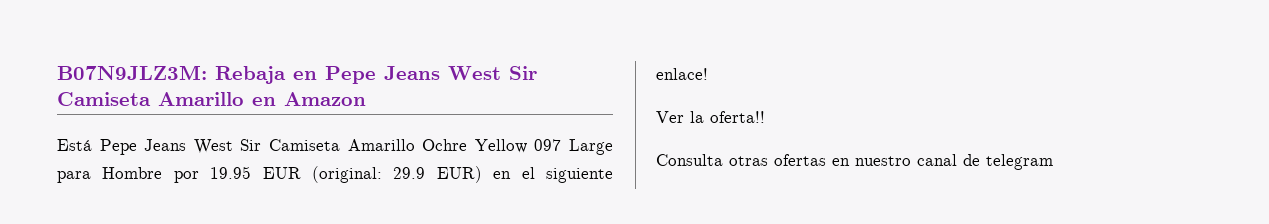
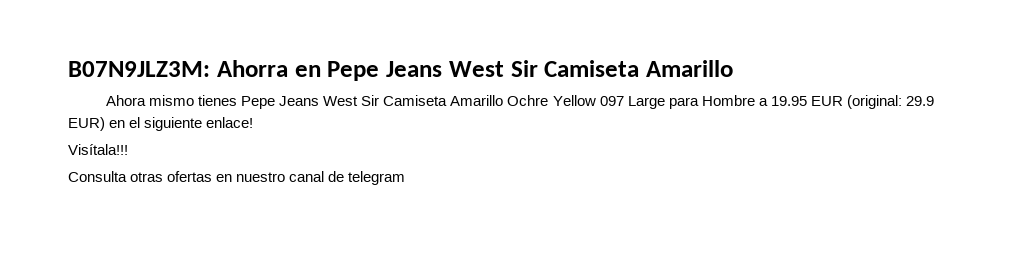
[215,66,286,84] Rebaja -> [216,60,288,77] Ahorra
[252,92,366,106] [57,139,92,151] en Amazon // Está -> [106,95,238,106] // Ahora mismo tienes
[173,171,199,183] por -> [758,98,768,106] a
[656,111,765,123] Ver la oferta!! -> [68,144,128,155] Visítala!!!

